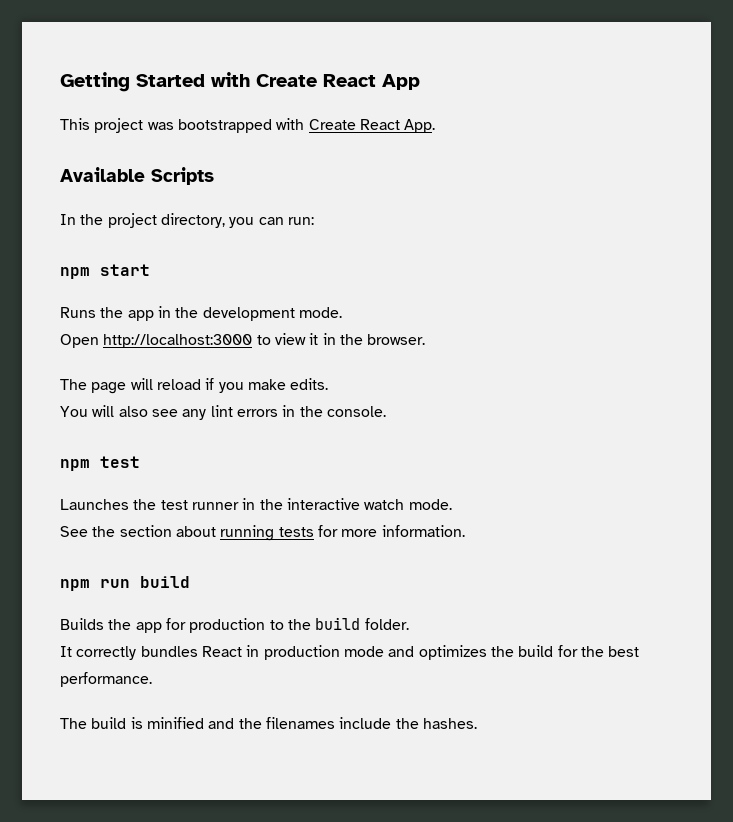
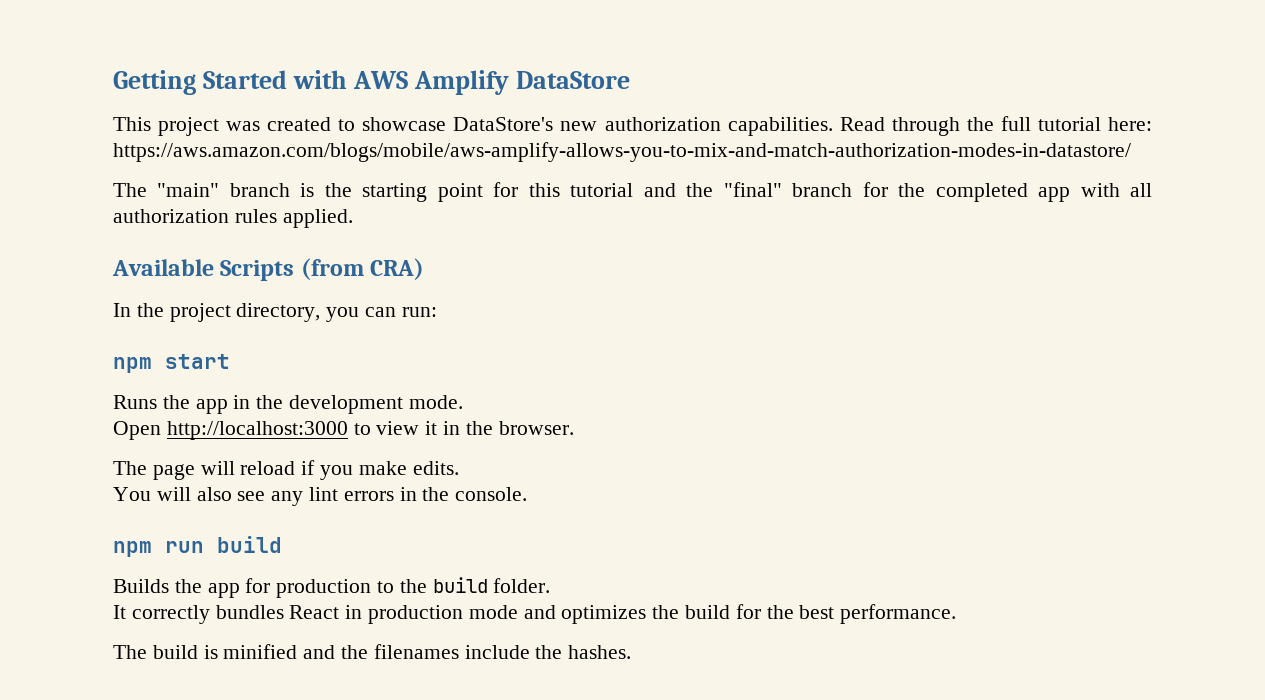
[256,74,420,90] Create React App -> [353,70,631,95] AWS Amplify DataStore
[177,118,436,133] bootstrapped with Create React App. -> [267,116,1153,136] [113,142,1131,162] [113,182,1153,202] [113,209,353,228] created to showcase DataStore's new authorization capabilities. Read through the full tutorial here: https://aws.amazon.com/blogs/mobile/aws-amplify-allows-you-to-mix-and-match-authorization-modes-in-datastore/ // The "main" branch is the starting point for this tutorial and the "final" branch for the completed app with all authorization rules applied.
(214, 176) none -> [300,258,425,280] (from CRA)
[60,456,140,471] [60,498,452,510] [60,525,465,541] // npm test // Launches the test runner in the interactive watch mode. // See the section about running tests for more information. -> (528, 494) none

